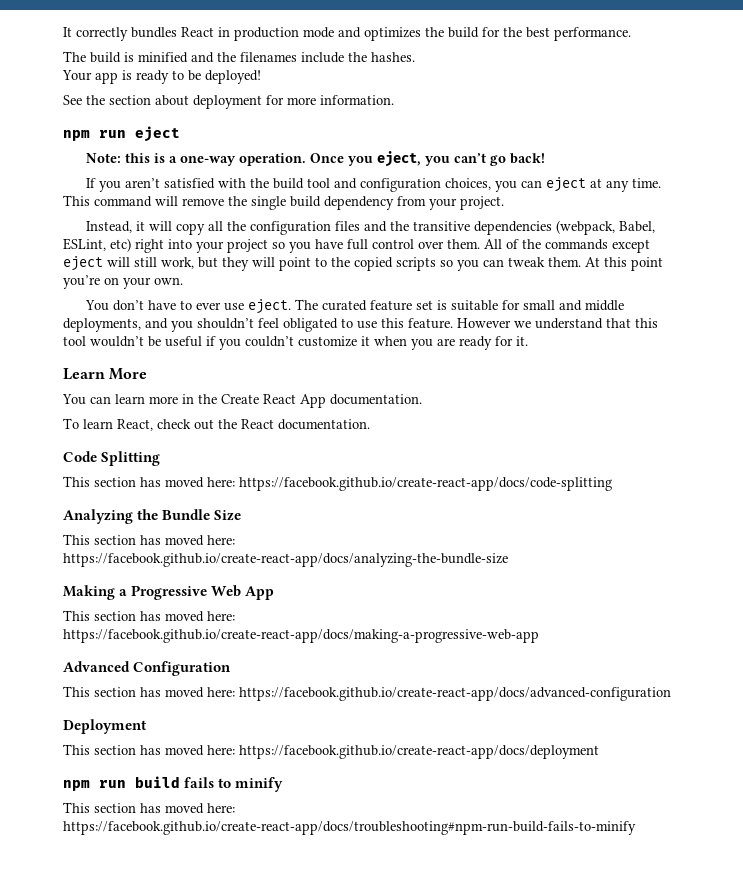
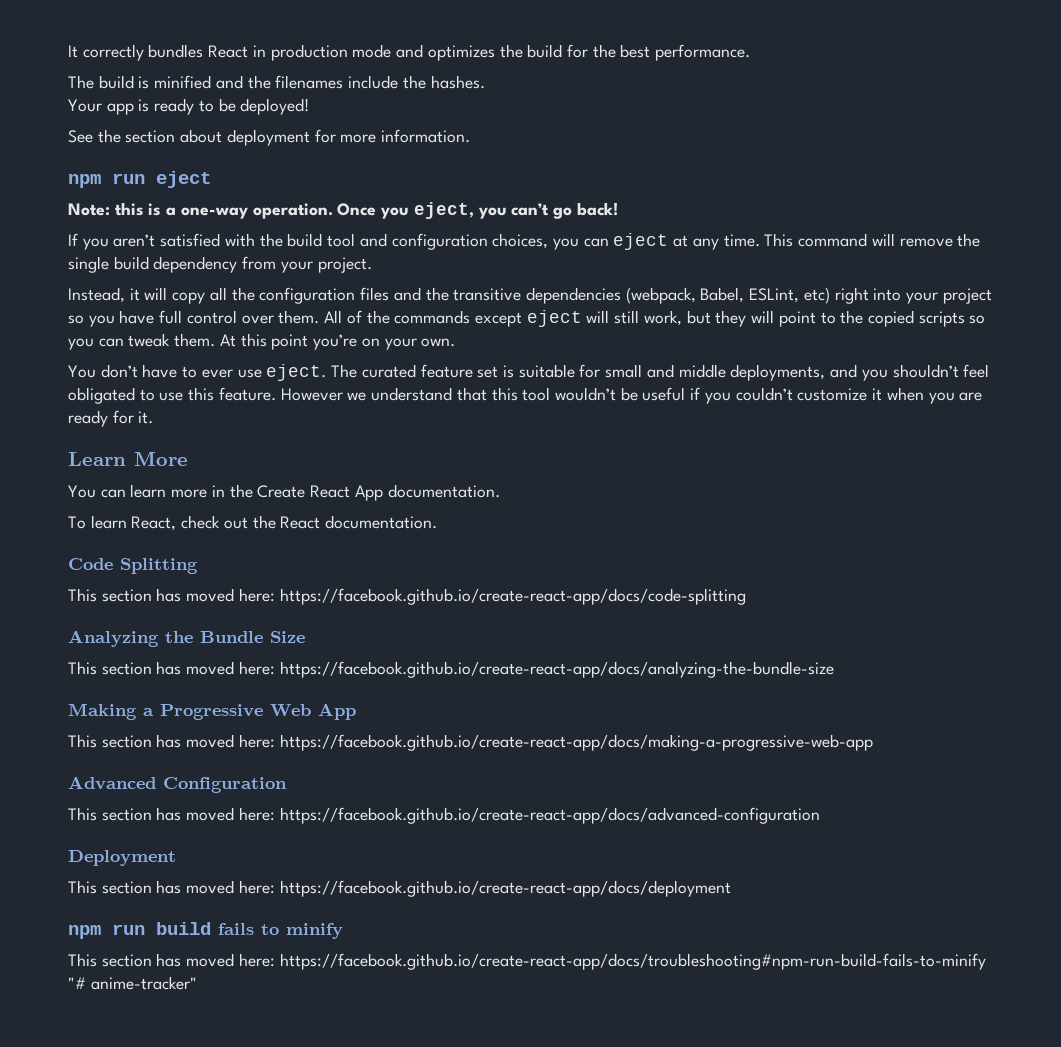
(636, 828) none -> [68,976,197,990] "# anime-tracker"

